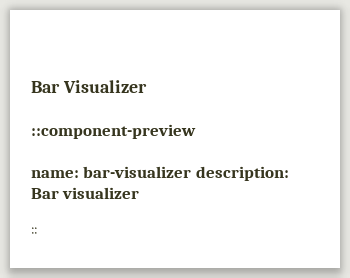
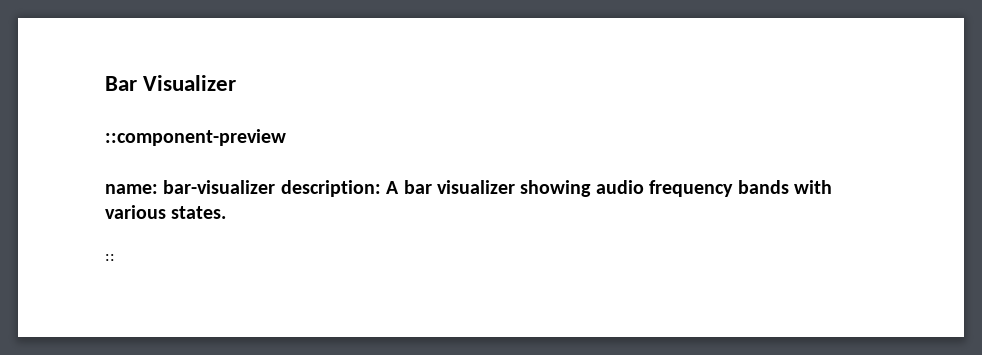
[31,188,59,199] Bar -> [386,180,432,194] A bar
(140, 193) none -> [520,180,832,197] [105,205,227,219] showing audio frequency bands with various states.

